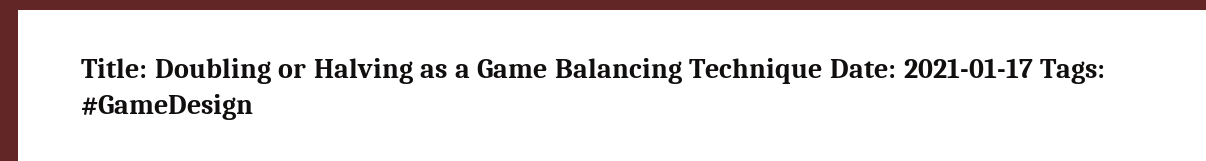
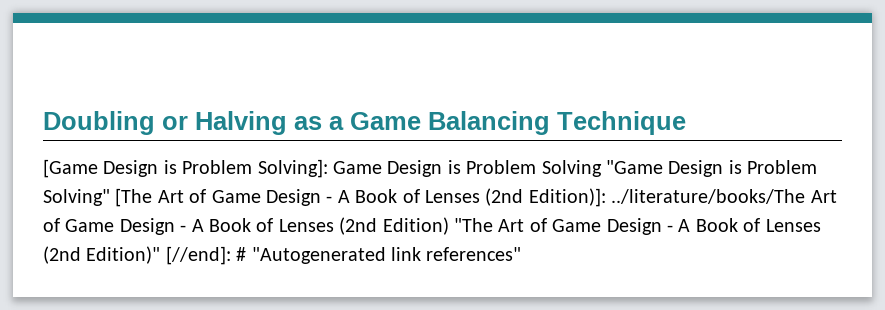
[81,58,147,78] Title: -> (43, 123) none
[830,58,1106,84] [81,94,253,120] Date: 2021-01-17 Tags: #GameDesign -> [43,159,818,178] [43,188,837,207] [43,217,821,235] [43,246,522,265] // [Game Design is Problem Solving]: Game Design is Problem Solving "Game Design is Problem Solving" [The Art of Game Design - A Book of Lenses (2nd Edition)]: ../literature/books/The Art of Game Design - A Book of Lenses (2nd Edition) "The Art of Game Design - A Book of Lenses (2nd Edition)" [//end]: # "Autogenerated link references"

